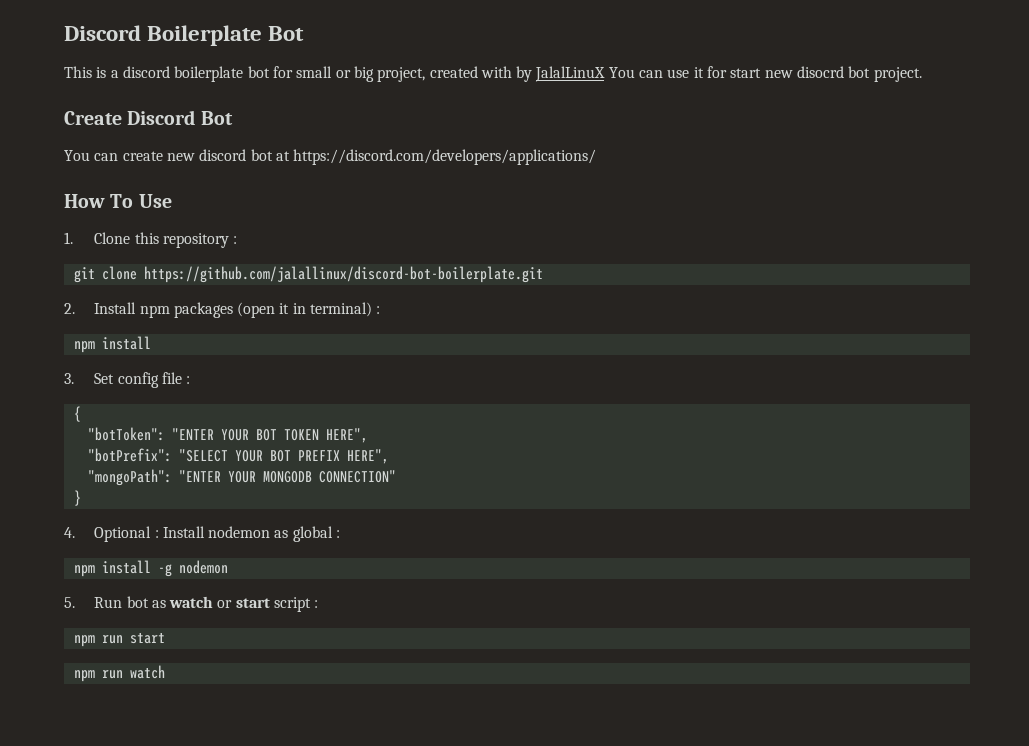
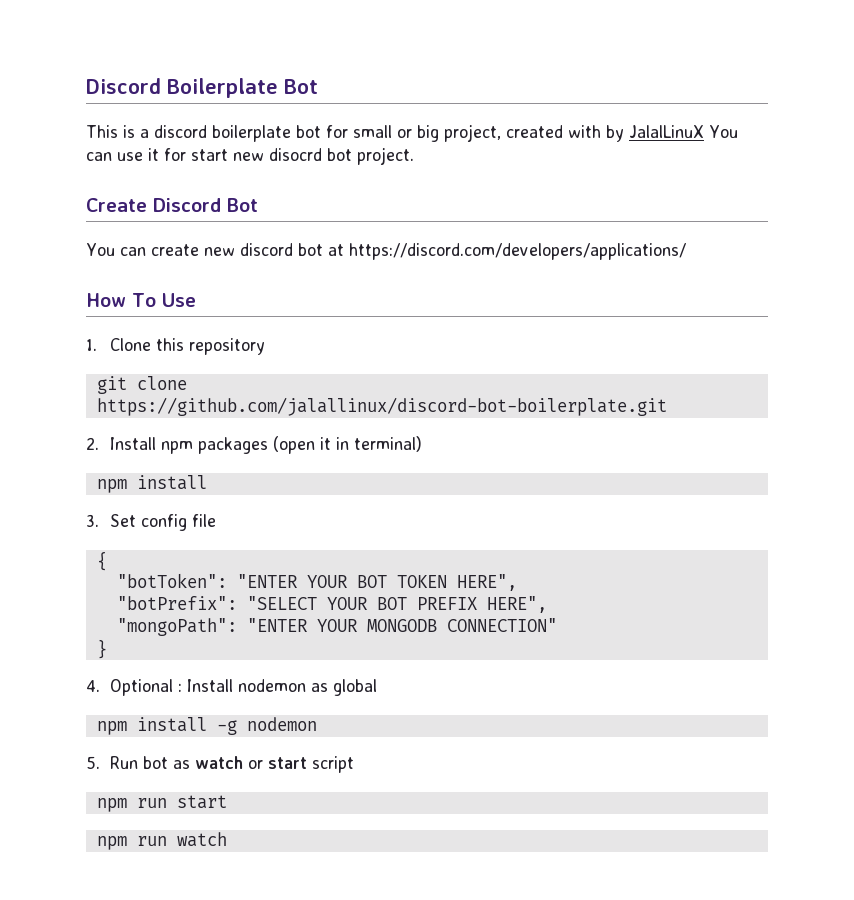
[233,236,238,244] : -> (266, 346) none
[376,306,381,314] : -> (423, 444) none
[186,376,191,384] : -> (217, 520) none
[336,530,341,538] : -> (378, 687) none
[314,600,319,608] : -> (355, 764) none

